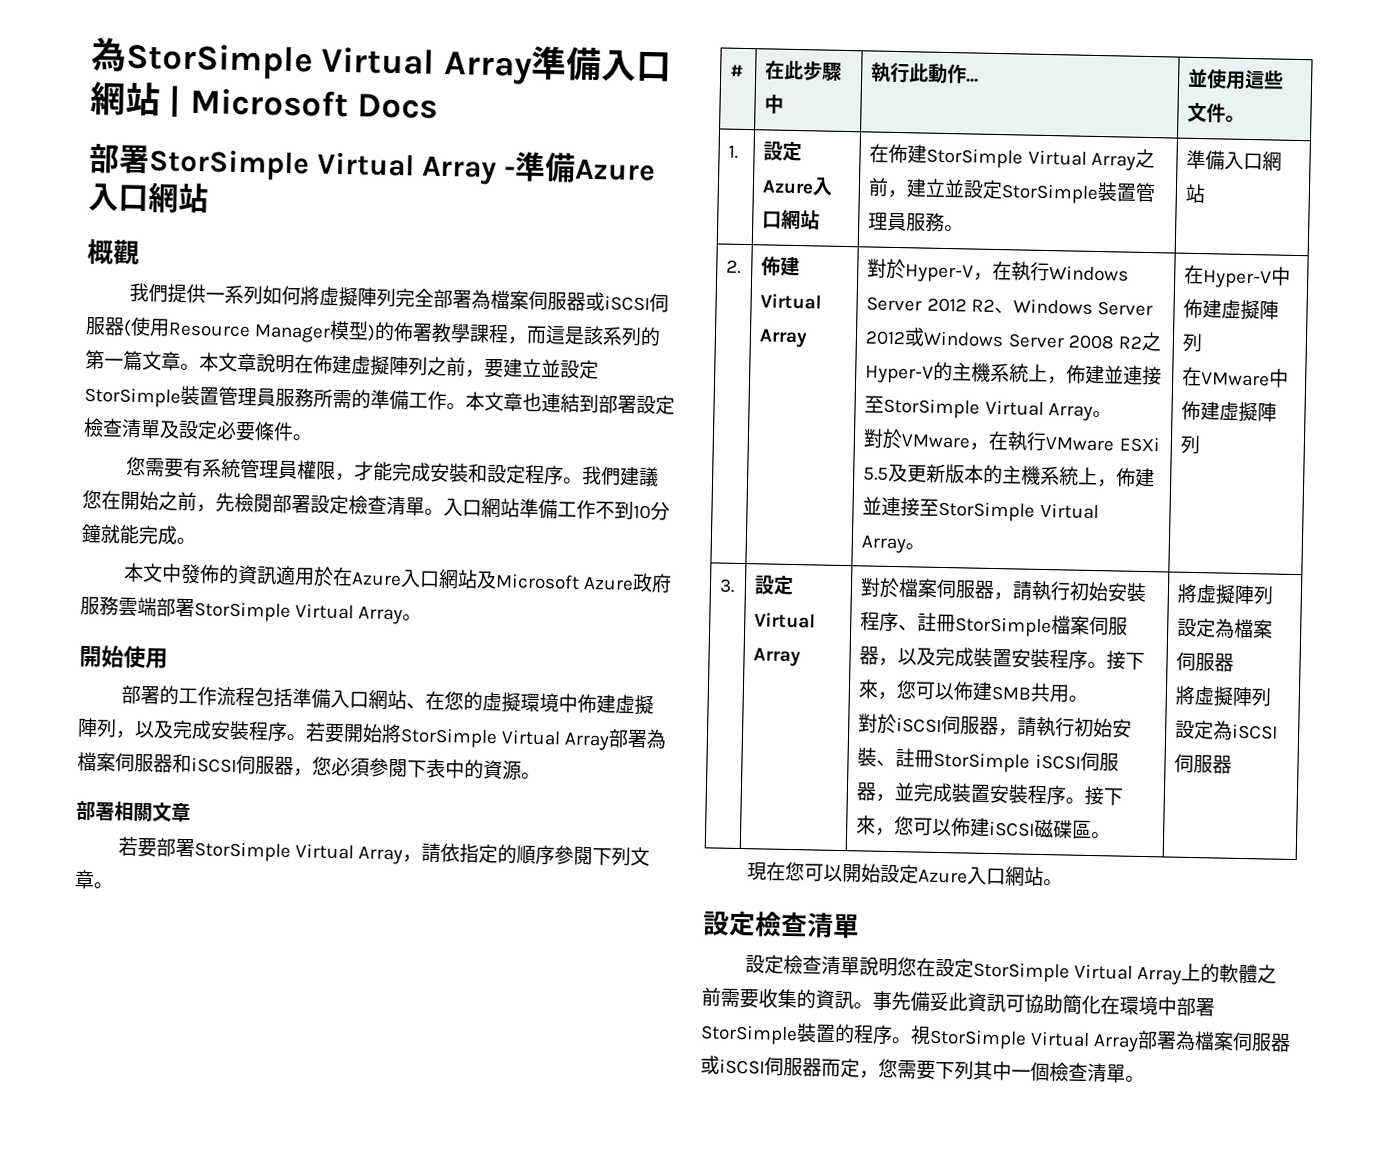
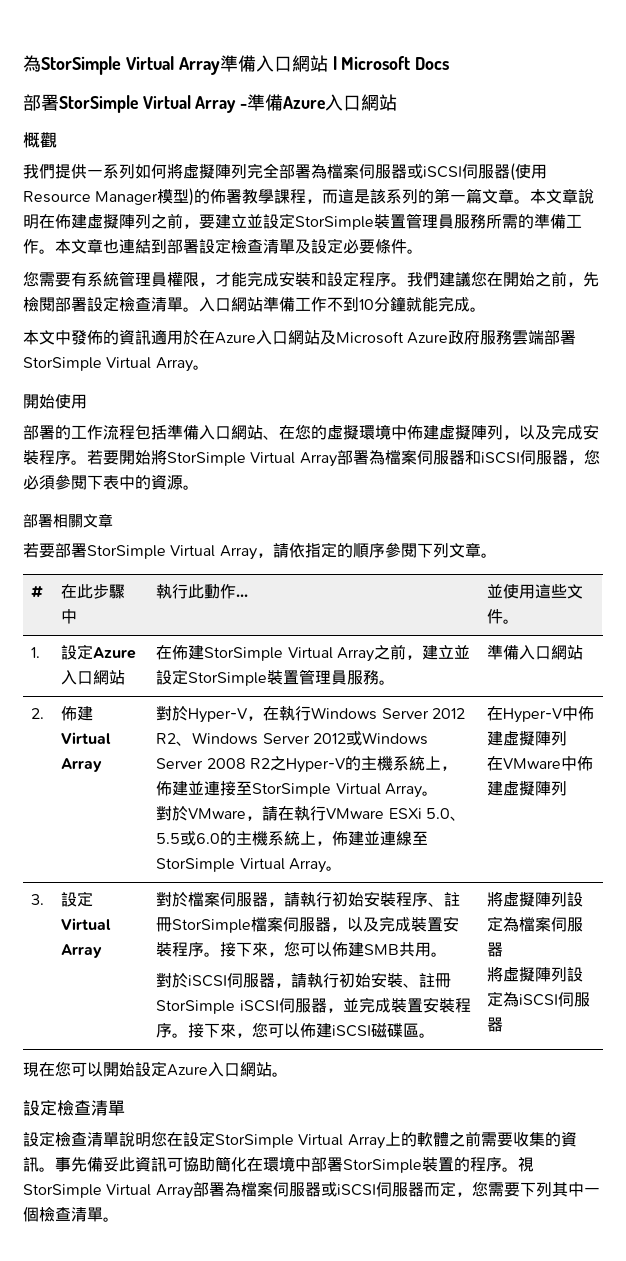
(990, 446) none -> [262,806,279,821] 請
[863,463,1156,488] [862,496,921,517] 5.5及更新版本的主機系統上，佈建並連接 -> [426,808,467,821] [156,830,413,846] 5.0、5.5或6.0的主機系統上，佈建並連線

